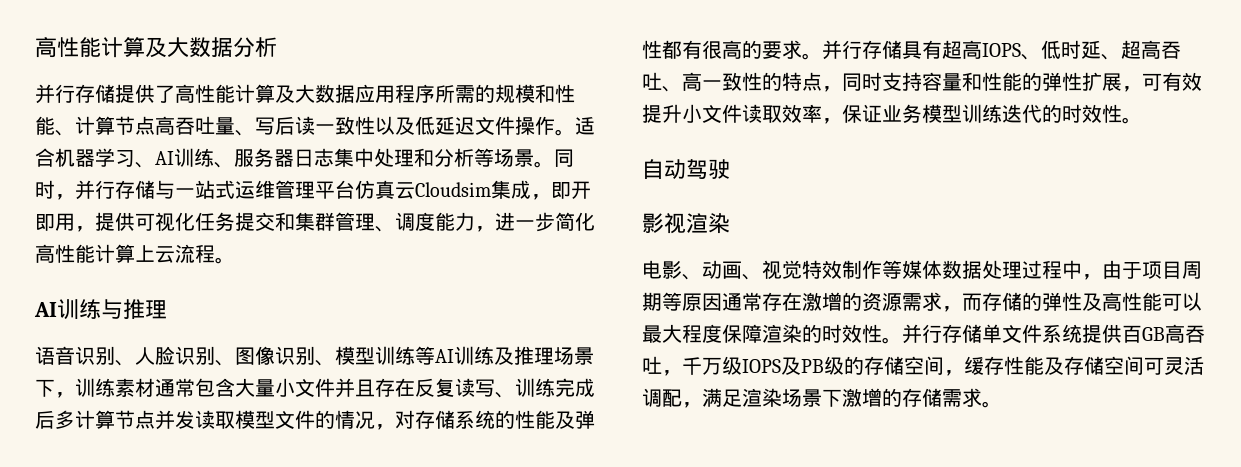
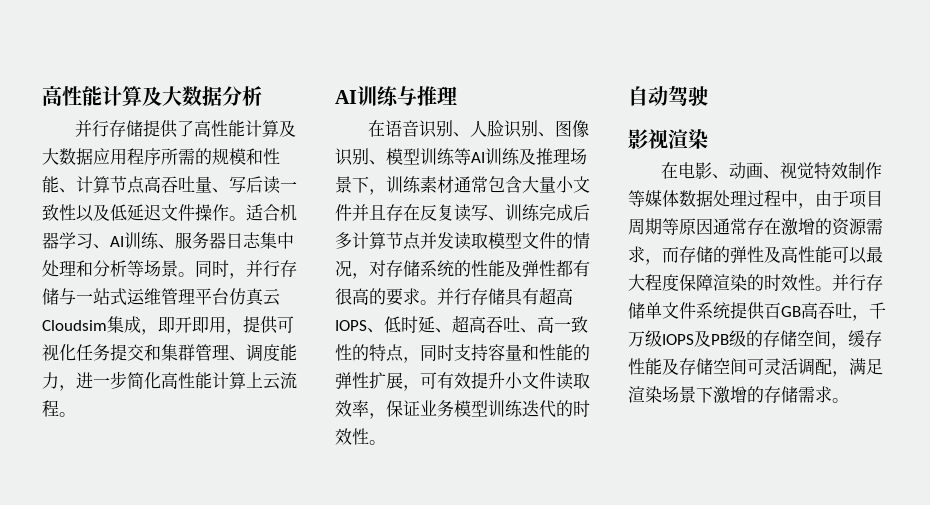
(167, 309) none -> [368,120,386,137] 在
(730, 223) none -> [661,162,679,179] 在

